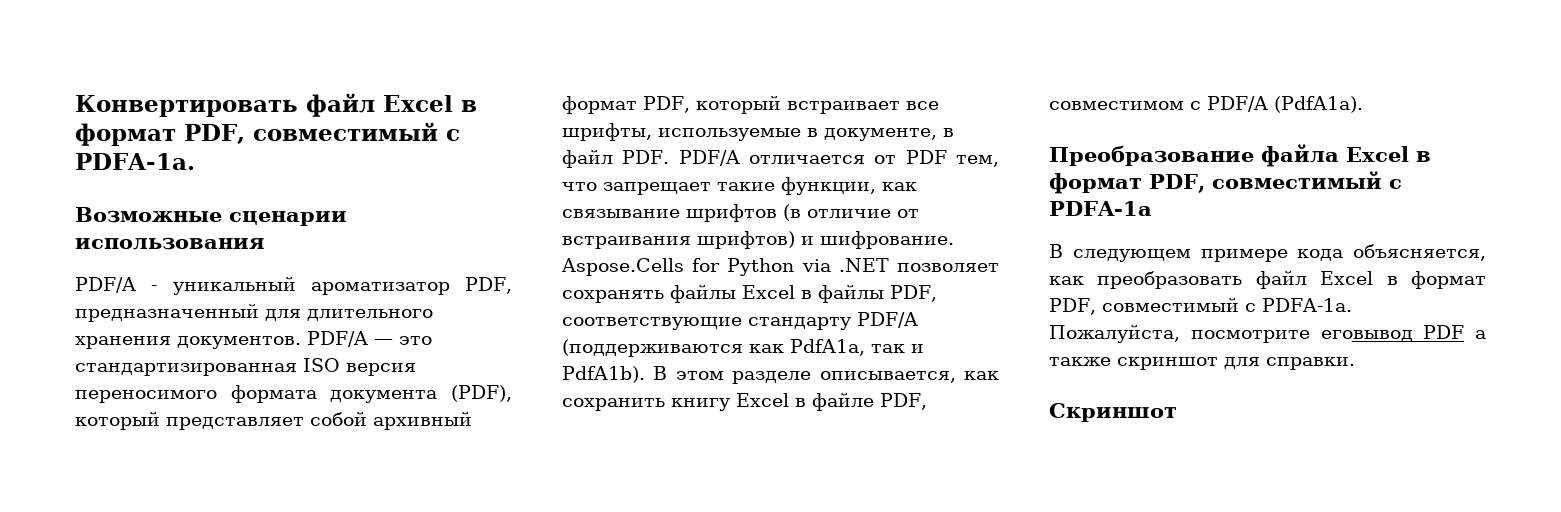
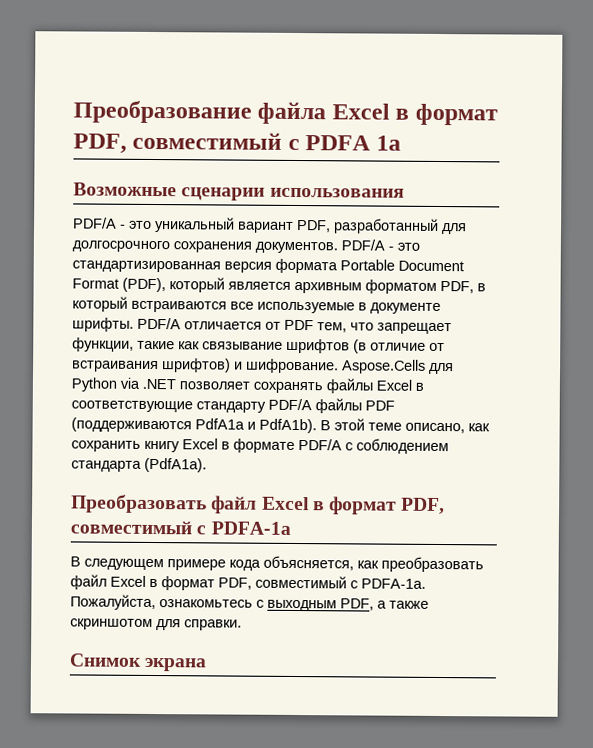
[75,93,477,117] [75,122,460,146] [75,153,195,170] Конвертировать файл Excel в формат PDF, совместимый с PDFA-1a. -> [73,100,498,126] [73,131,401,154] Преобразование файла Excel в формат PDF, совместимый с PDFA 1a
[172,276,513,295] [75,303,433,322] [75,336,171,349] уникальный ароматизатор PDF, предназначенный для длительного хранения -> [129,217,467,235] [72,240,252,253] это уникальный вариант PDF, разработанный для долгосрочного сохранения
[374,339,393,345] — -> [388,246,394,251] -
[303,358,416,376] [75,385,512,403] [75,411,472,430] [562,95,939,114] [562,123,954,141] [562,149,670,168] ISO версия переносимого формата документа (PDF), который представляет собой архивный формат PDF, который встраивает все шрифты, используемые в документе, в файл PDF. -> [224,258,464,274] [72,277,486,294] [72,296,441,315] [72,317,134,332] версия формата Portable Document Format (PDF), который является архивным форматом PDF, в который встраиваются все используемые в документе шрифты.
[717,177,876,195] такие функции, -> [72,337,175,352] функции, такие
[692,258,721,272] for -> [429,362,454,375] для
[818,284,937,303] файлы PDF, -> (424, 386) none
[562,339,924,357] [562,366,956,384] (поддерживаются как PdfA1a, так и PdfA1b). В этом разделе описывается, -> [315,398,395,414] [71,417,465,434] файлы PDF (поддерживаются PdfA1a и PdfA1b). В этой теме описано,
[812,392,927,411] [1049,96,1268,112] файле PDF, совместимом с PDF/A -> [233,438,449,455] [71,460,142,472] формате PDF/A с соблюдением стандарта
[1049,144,1339,167] Преобразование файла -> [71,494,258,514] Преобразовать файл
[1190,325,1465,343] посмотрите еговывод PDF -> [159,598,374,612] ознакомьтесь с выходным PDF,
[1117,357,1218,370] скриншот -> [70,618,153,630] скриншотом
[1049,403,1177,422] Скриншот -> [69,653,208,672] Снимок экрана

